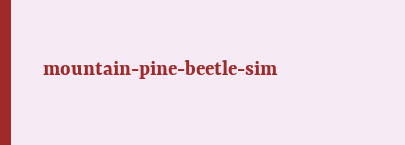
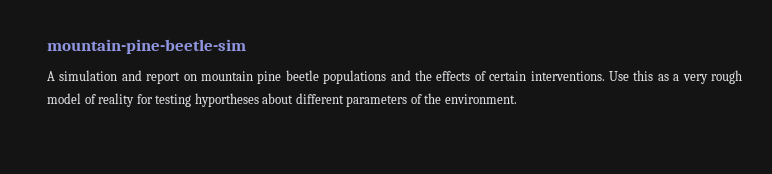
(278, 69) none -> [47,70,742,84] [47,93,517,107] // A simulation and report on mountain pine beetle populations and the effects of certain interventions. Use this as a very rough model of reality for testing hyportheses about different parameters of the environment.

